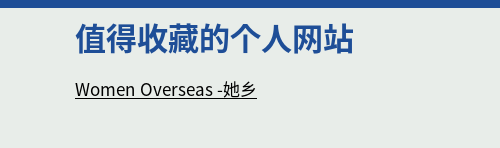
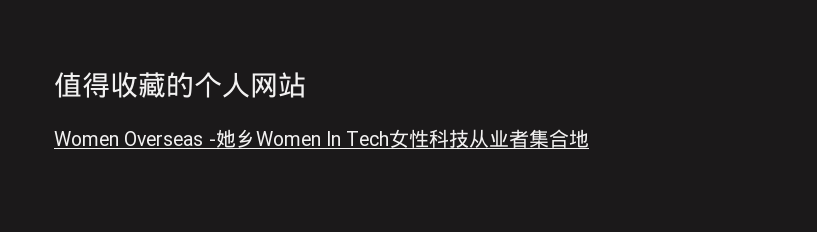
(258, 89) none -> [255,129,590,148] Women In Tech女性科技从业者集合地

